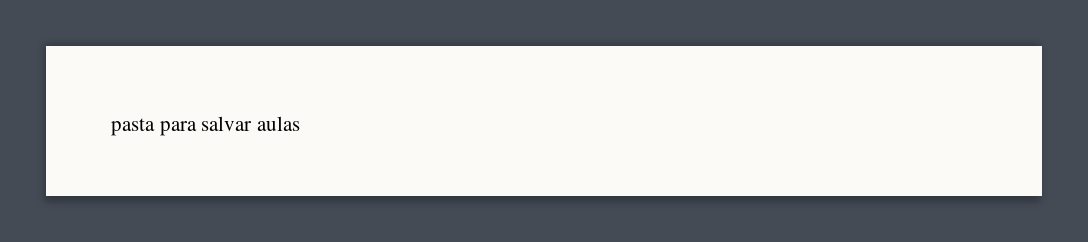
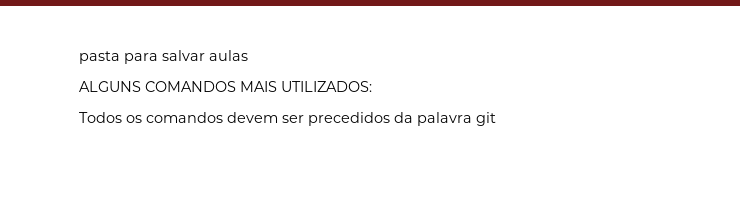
(301, 123) none -> [79,81,372,92] [79,112,496,126] // ALGUNS COMANDOS MAIS UTILIZADOS: // Todos os comandos devem ser precedidos da palavra git

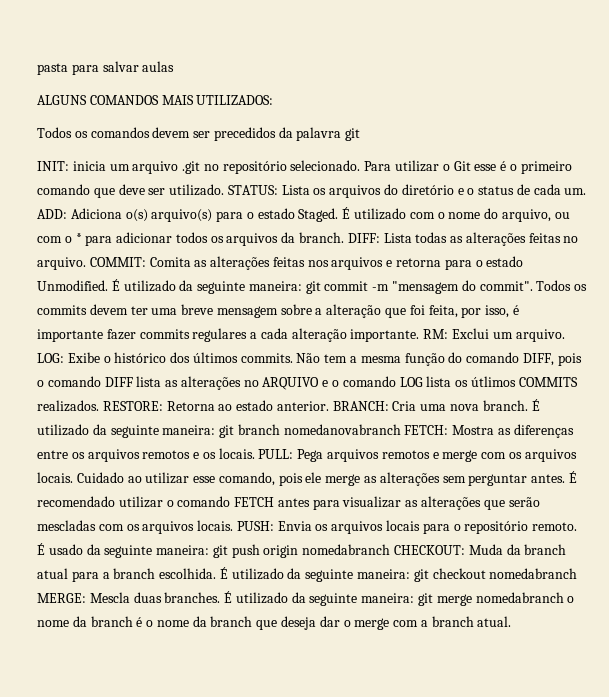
(496, 119) none -> [37,160,572,174] [37,184,587,198] [37,207,570,222] [37,232,579,246] [37,256,524,270] [37,279,588,294] [37,304,519,318] [37,328,565,342] [37,352,582,366] [37,376,578,390] [37,399,540,412] [37,424,574,438] [37,448,577,462] [37,471,577,486] [37,496,540,510] [37,520,578,534] [37,543,567,558] [37,567,578,582] [37,591,575,606] [37,616,512,630] // INIT: inicia um arquivo .git no repositório selecionado. Para utilizar o Git esse é o primeiro comando que deve ser utilizado. STATUS: Lista os arquivos do diretório e o status de cada um. ADD: Adiciona o(s) arquivo(s) para o estado Staged. É utilizado com o nome do arquivo, ou com o * para adicionar todos os arquivos da branch. DIFF: Lista todas as alterações feitas no arquivo. COMMIT: Comita as alterações feitas nos arquivos e retorna para o estado Unmodified. É utilizado da seguinte maneira: git commit -m "mensagem do commit". Todos os commits devem ter uma breve mensagem sobre a alteração que foi feita, por isso, é importante fazer commits regulares a cada alteração importante. RM: Exclui um arquivo. LOG: Exibe o histórico dos últimos commits. Não tem a mesma função do comando DIFF, pois o comando DIFF lista as alterações no ARQUIVO e o comando LOG lista os útlimos COMMITS realizados. RESTORE: Retorna ao estado anterior. BRANCH: Cria uma nova branch. É utilizado da seguinte maneira: git branch nomedanovabranch FETCH: Mostra as diferenças entre os arquivos remotos e os locais. PULL: Pega arquivos remotos e merge com os arquivos locais. Cuidado ao utilizar esse comando, pois ele merge as alterações sem perguntar antes. É recomendado utilizar o comando FETCH antes para visualizar as alterações que serão mescladas com os arquivos locais. PUSH: Envia os arquivos locais para o repositório remoto. É usado da seguinte maneira: git push origin nomedabranch CHECKOUT: Muda da branch atual para a branch escolhida. É utilizado da seguinte maneira: git checkout nomedabranch MERGE: Mescla duas branches. É utilizado da seguinte maneira: git merge nomedabranch o nome da branch é o nome da branch que deseja dar o merge com a branch atual.

